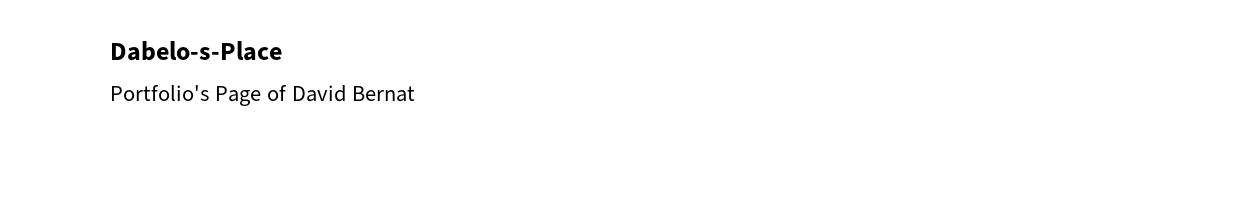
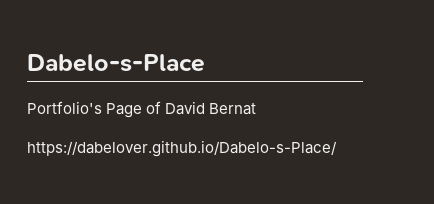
(416, 94) none -> [27,140,337,157] // https://dabelover.github.io/Dabelo-s-Place/

